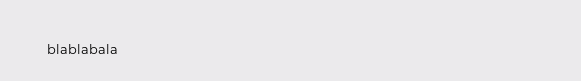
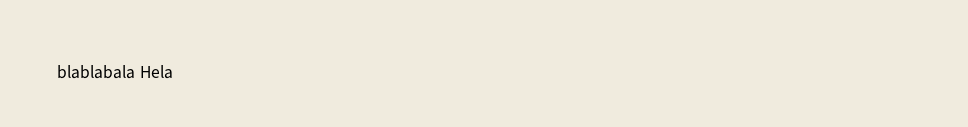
(118, 49) none -> [139,65,173,79] Hela

